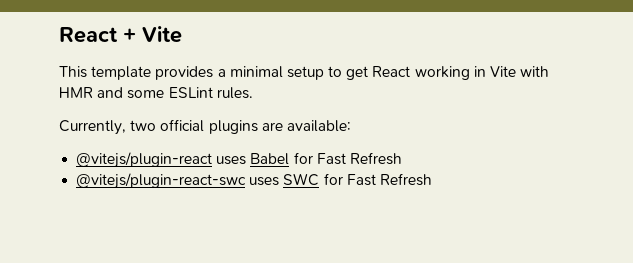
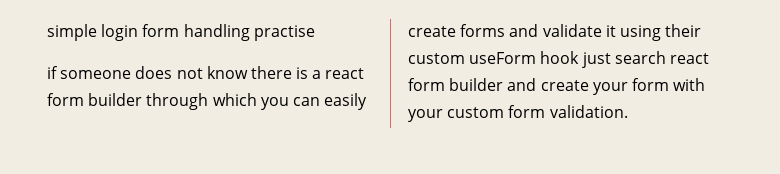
[59,26,182,43] [59,66,550,80] [59,87,253,99] [59,119,351,135] [76,152,402,168] [76,173,432,189] React + Vite // This template provides a minimal setup to get React working in Vite with HMR and some ESLint rules. // Currently, two official plugins are available: // @vitejs/plugin-react uses Babel for Fast Refresh // @vitejs/plugin-react-swc uses SWC for Fast Refresh -> [47,24,315,41] [47,66,365,79] [47,93,368,110] [408,24,702,41] [408,51,709,68] [408,78,706,95] [408,105,628,122] simple login form handling practise // if someone does not know there is a react form builder through which you can easily create forms and validate it using their custom useForm hook just search react form builder and create your form with your custom form validation.

